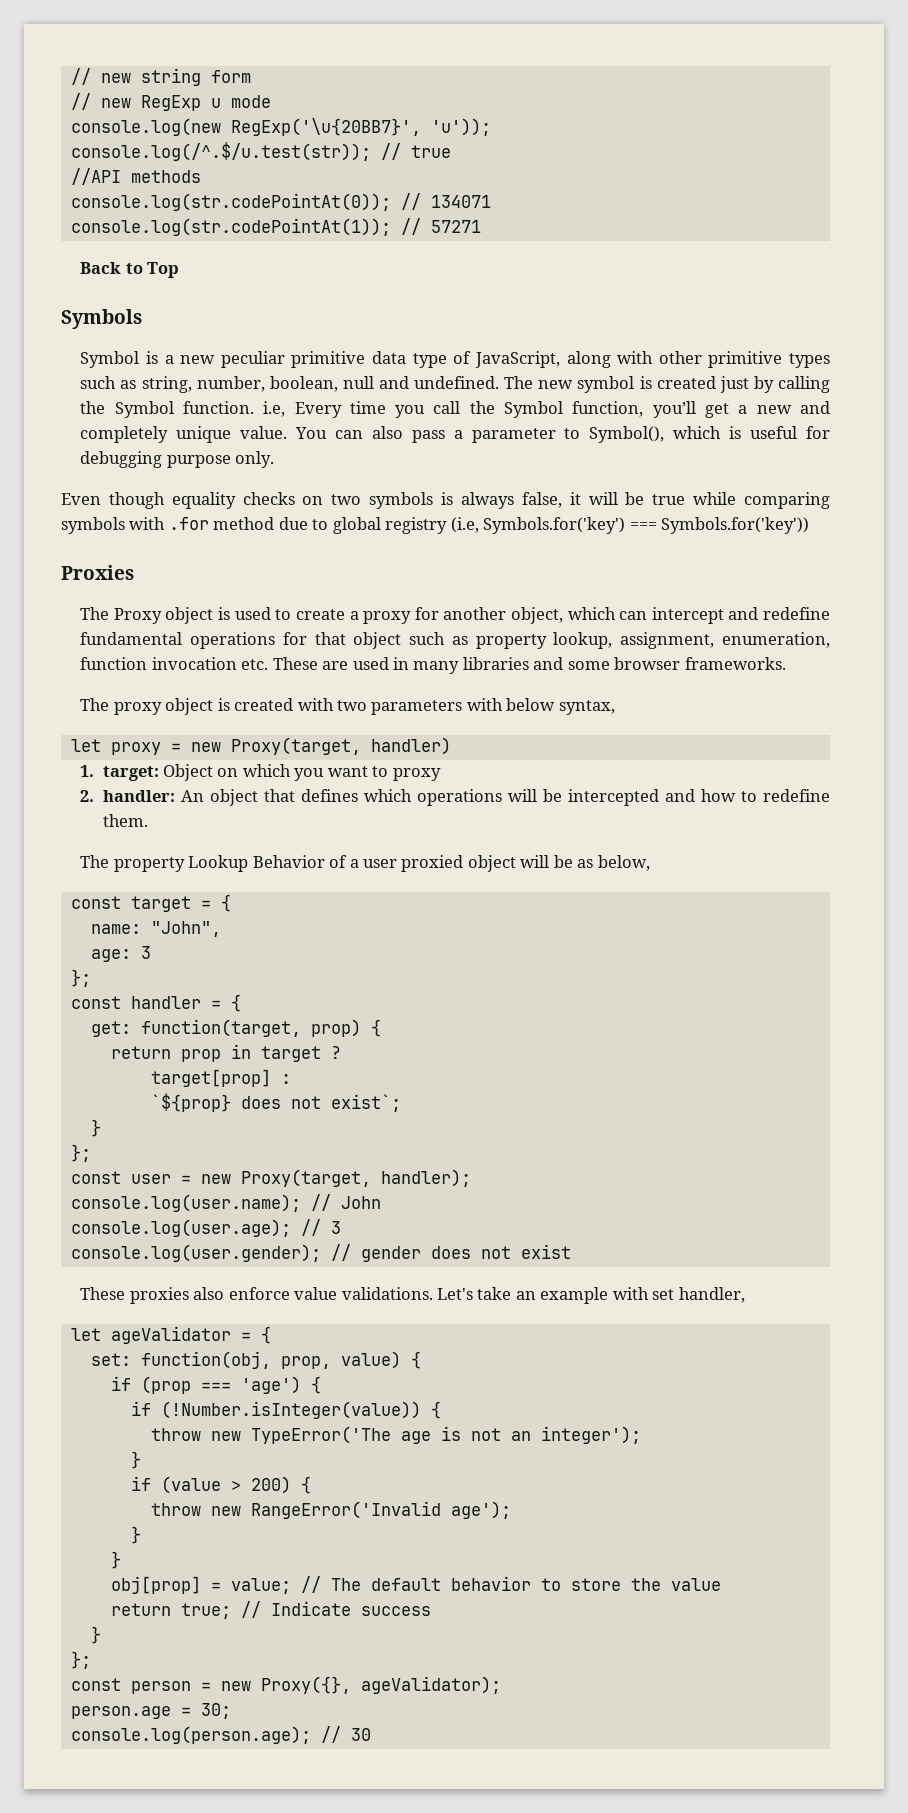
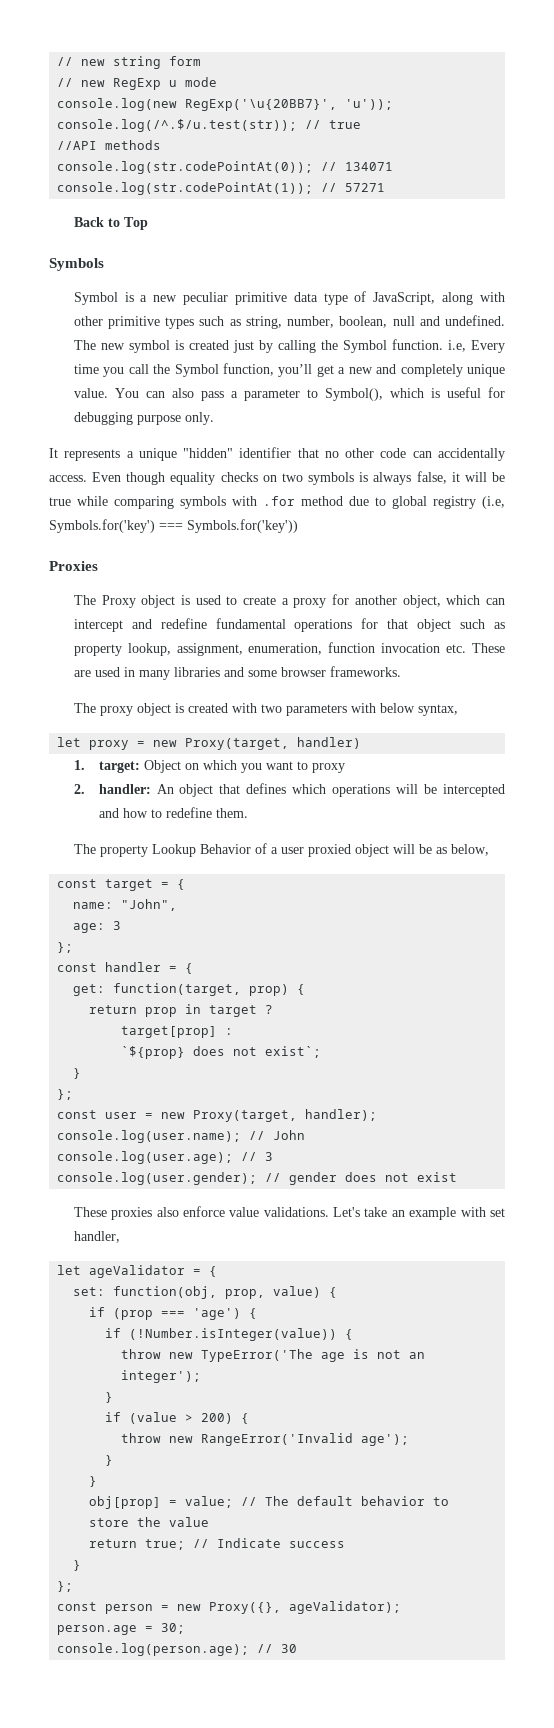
(275, 459) none -> [49,447,505,461] [49,475,87,482] It represents a unique "hidden" identifier that no other code can accidentally access.

